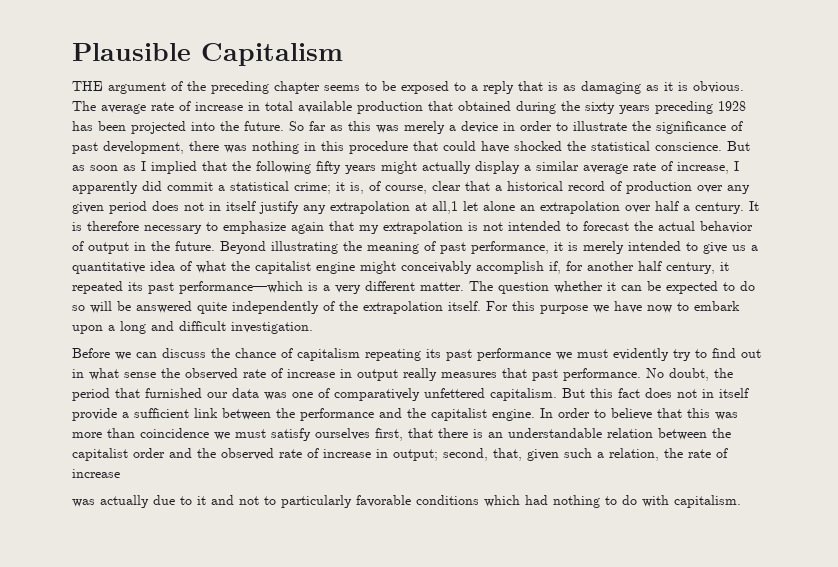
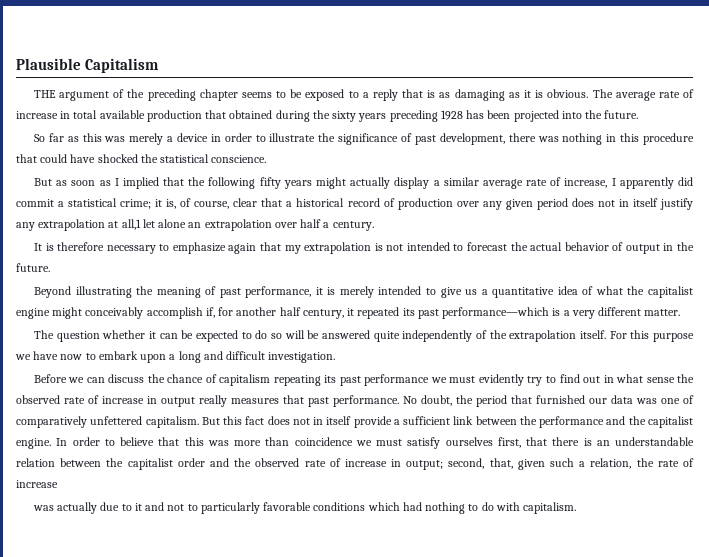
(284, 126) none -> (639, 114) //
(722, 146) none -> (267, 159) //
(744, 208) none -> (374, 226) //
(215, 246) none -> (50, 267) //
(464, 286) none -> (681, 312) //

